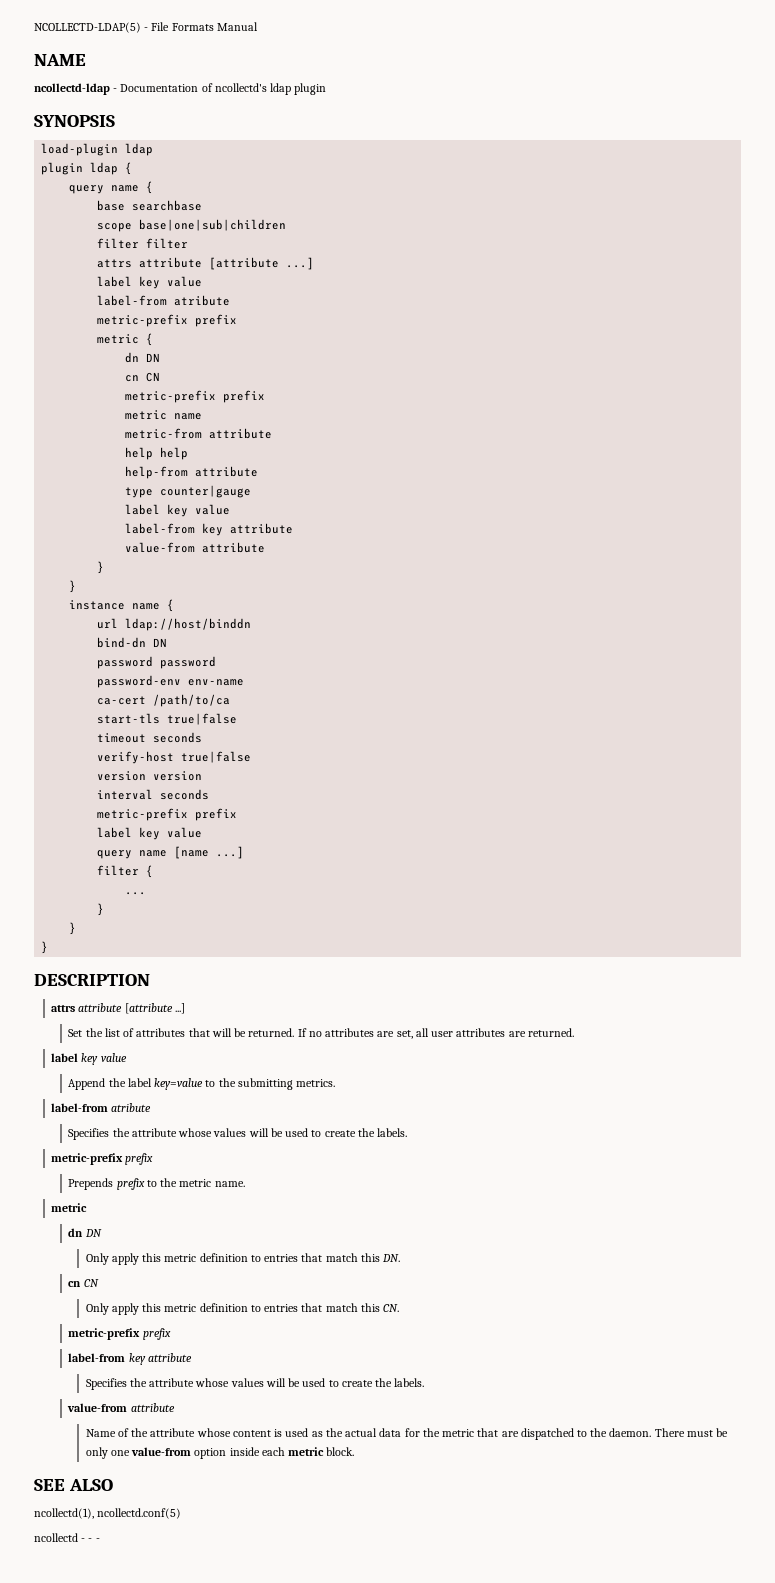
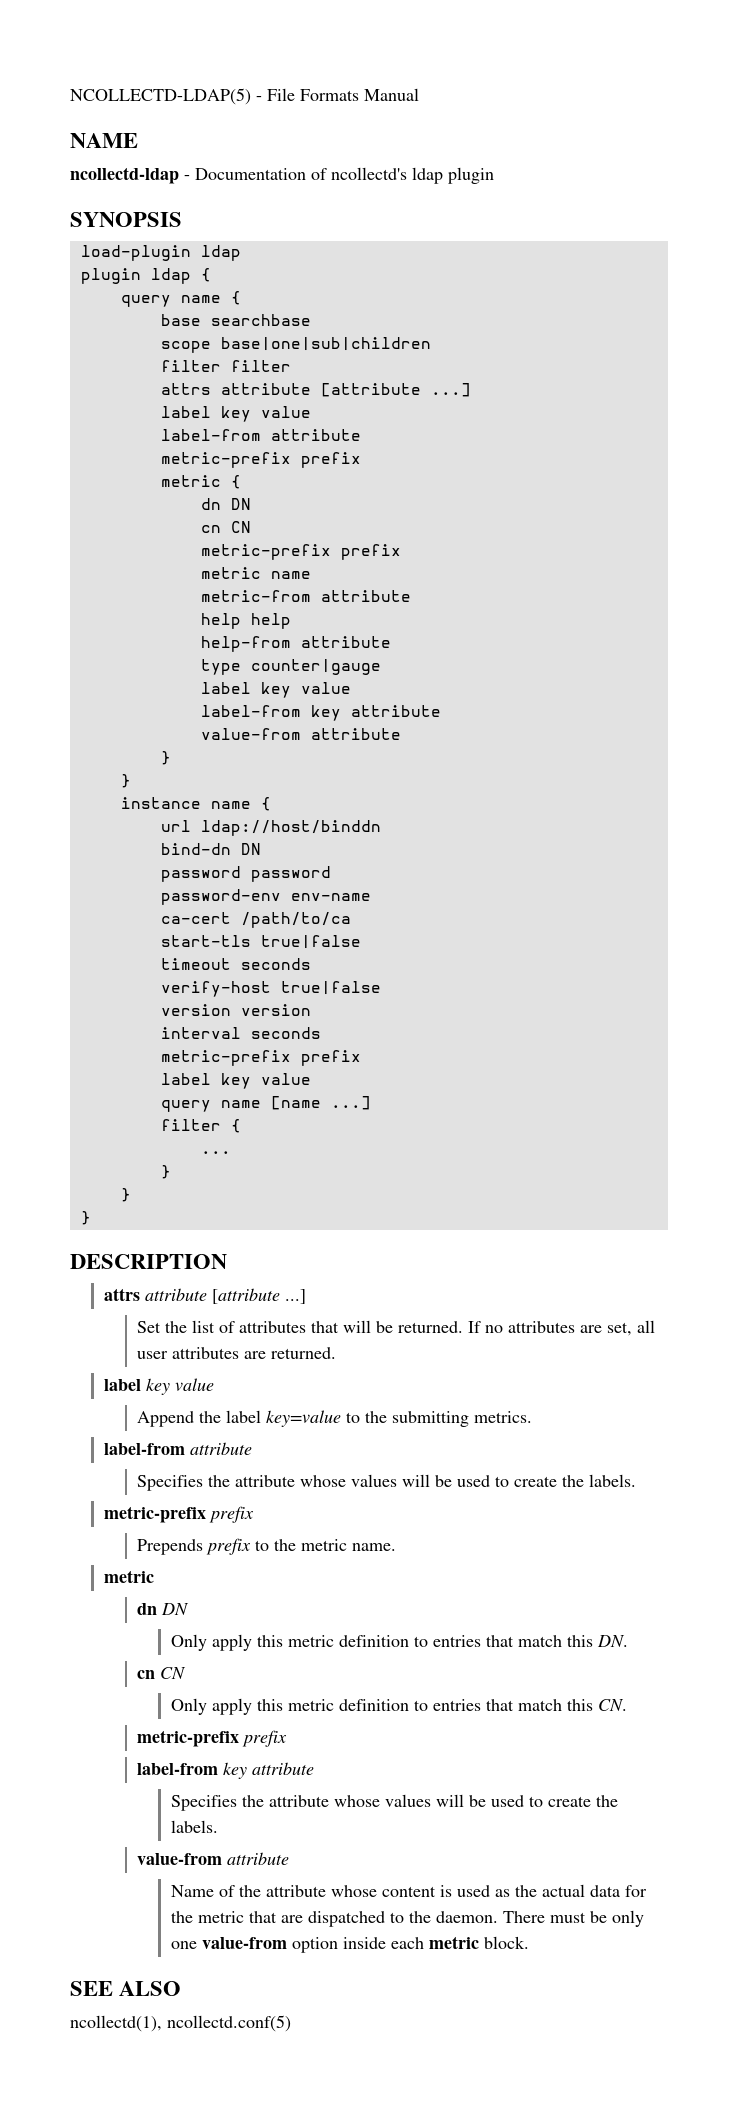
[174,295,231,306] atribute -> [270,429,361,441] attribute
[111,1103,152,1112] atribute -> [189,1442,252,1455] attribute
[34,1533,100,1542] // ncollectd - - - -> (291, 2023) none

